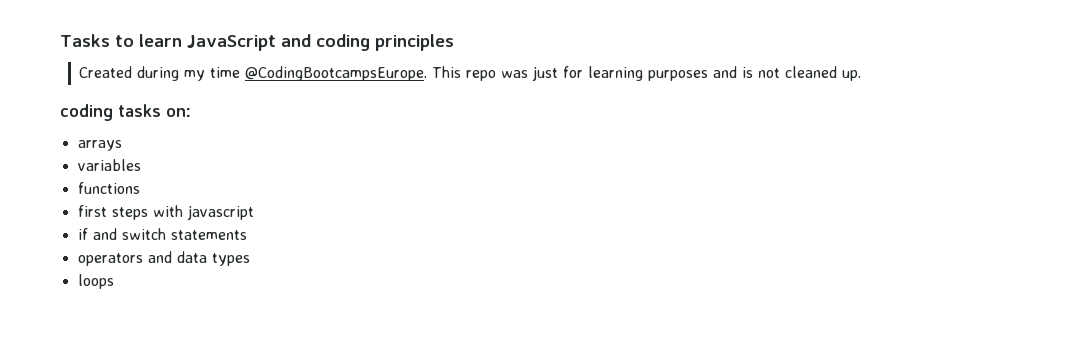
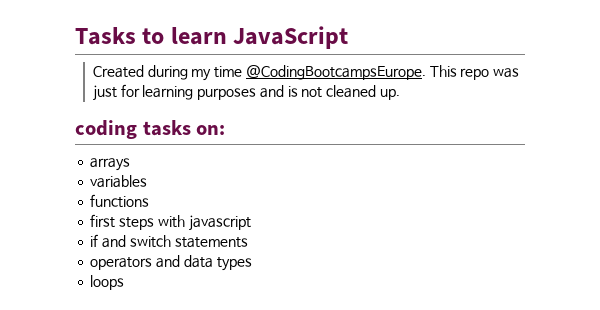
[280,34,454,51] and coding principles -> (349, 37) none

